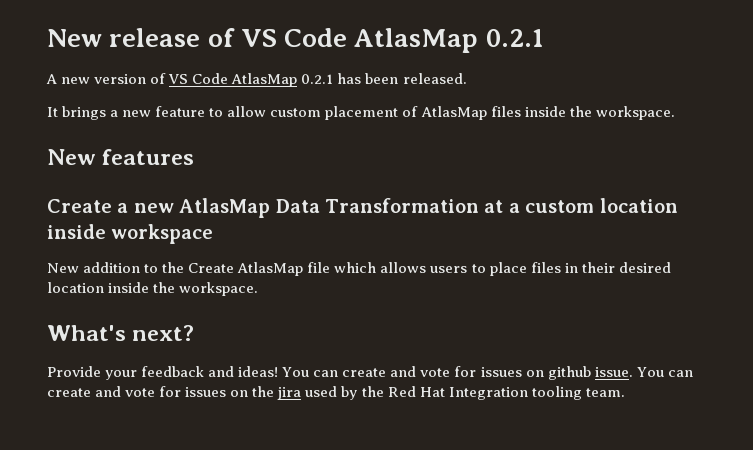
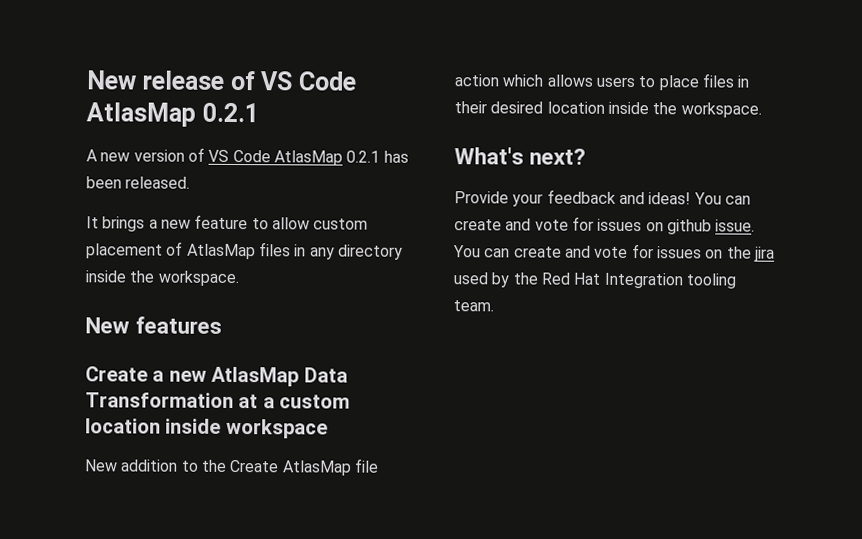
(521, 111) none -> [294,244,403,260] in any directory
(331, 267) none -> [454,74,499,87] action

